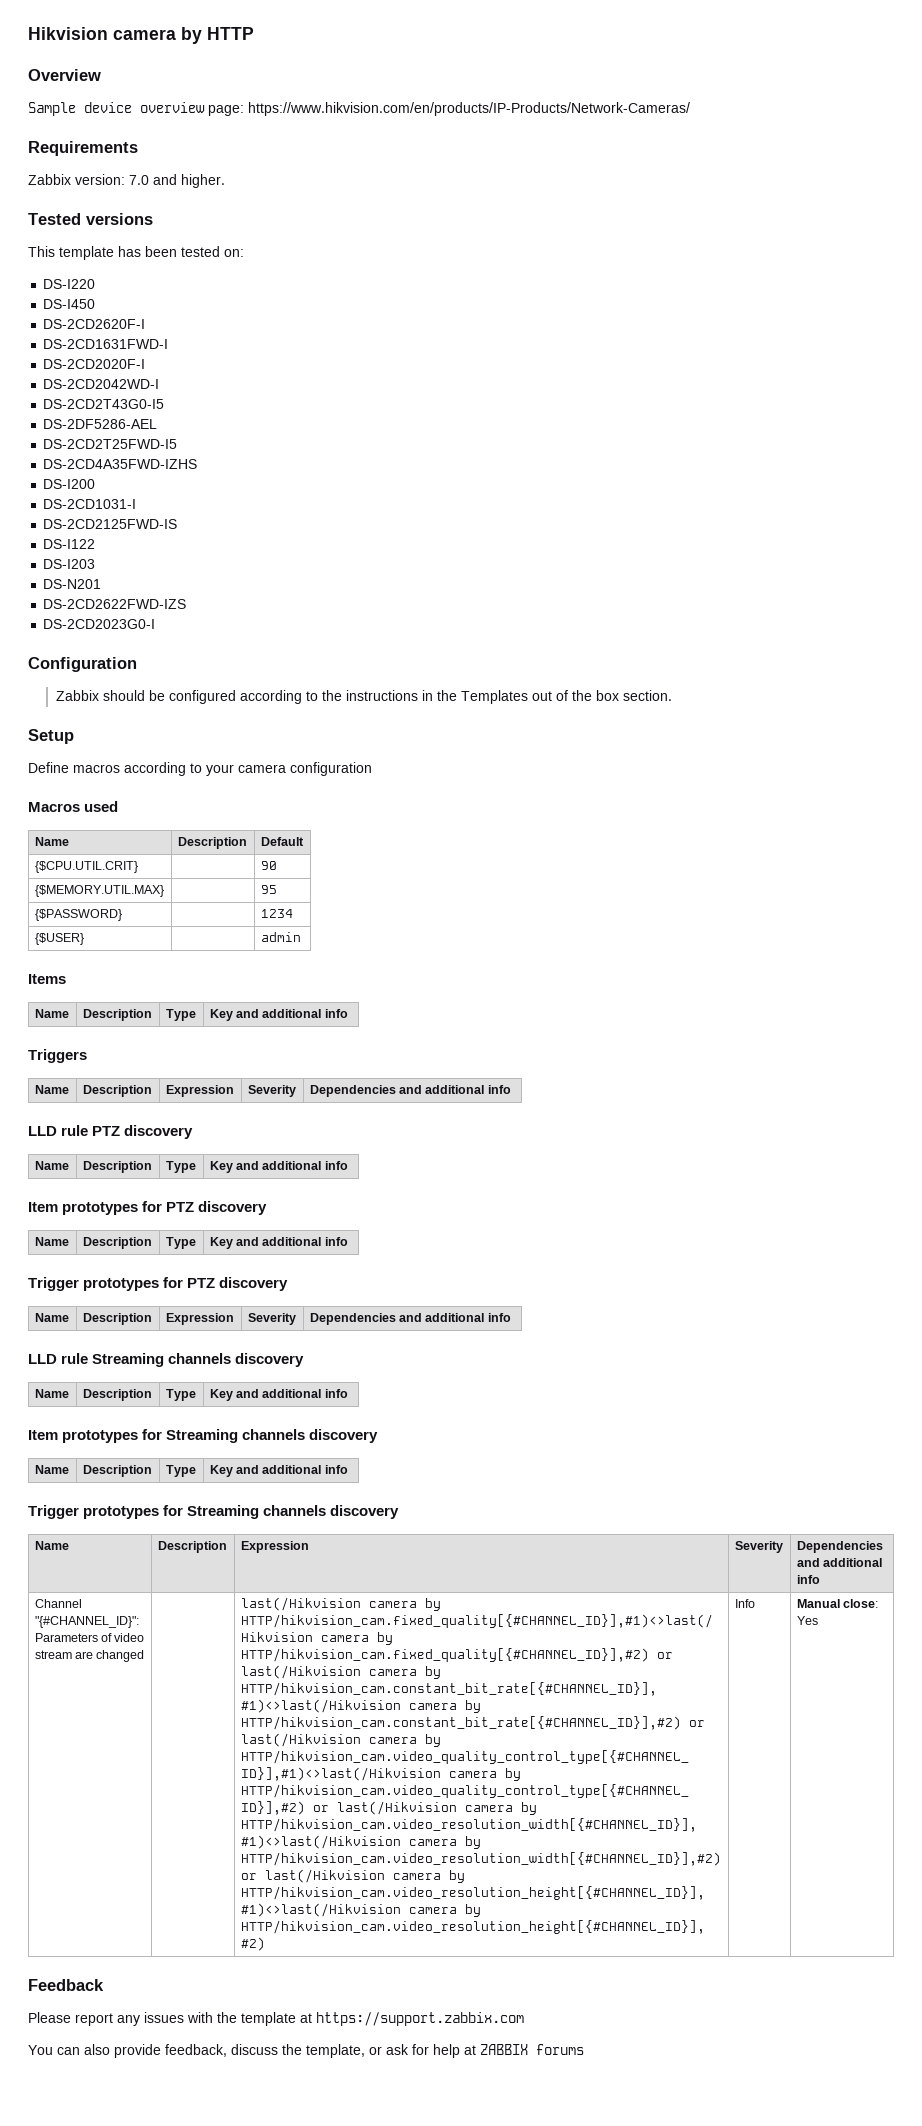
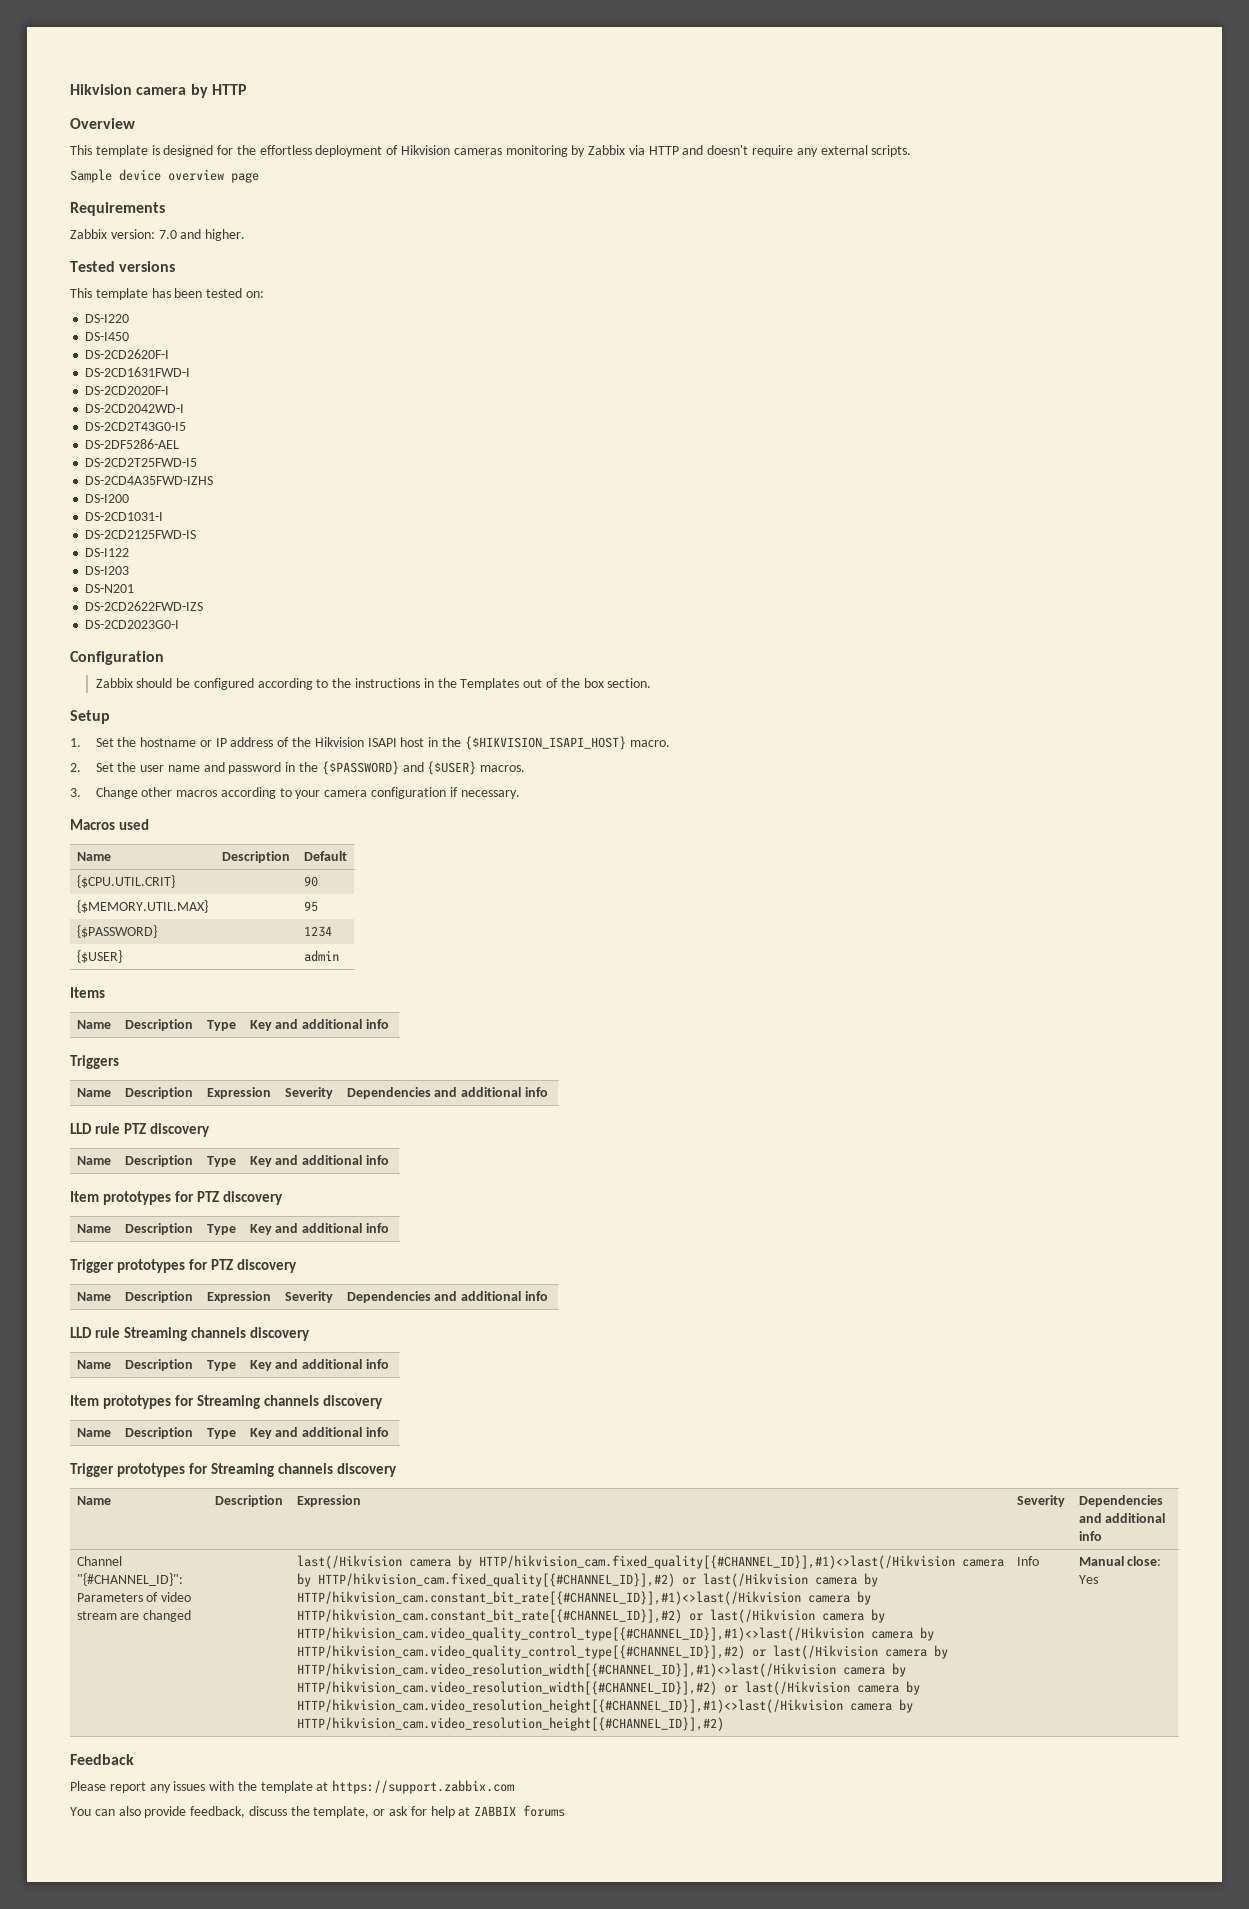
(101, 75) none -> [70,145,912,157] // This template is designed for the effortless deployment of Hikvision cameras monitoring by Zabbix via HTTP and doesn't require any external scripts.
[208,102,690,116] page: https://www.hikvision.com/en/products/IP-Products/Network-Cameras/ -> [231,172,259,183] page
[28,762,69,773] Define -> [70,736,670,750] [70,761,526,775] [70,787,173,799] 1. Set the hostname or IP address of the Hikvision ISAPI host in the {$HIKVISION_ISAPI_HOST} macro. // 2. Set the user name and password in the {$PASSWORD} and {$USER} macros. // 3. Change other
(372, 769) none -> [449,787,520,799] if necessary.

